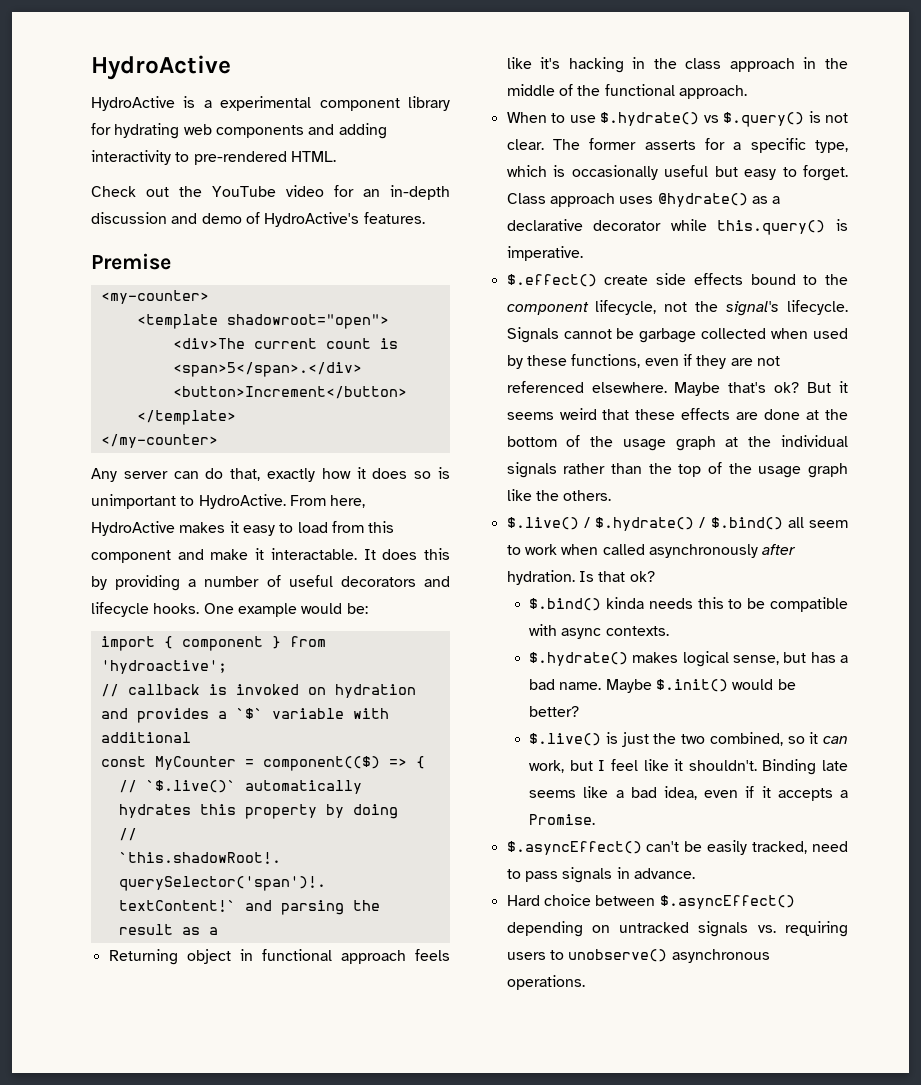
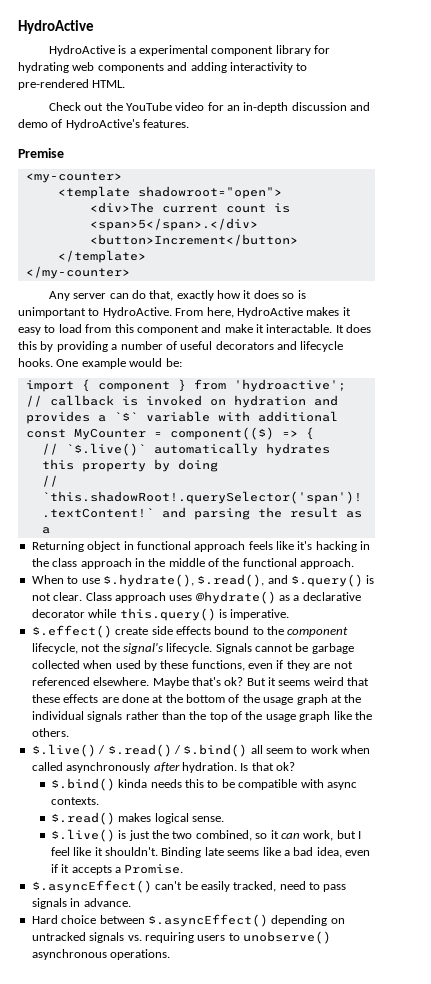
[600,112,719,126] $.hydrate() vs -> [102,574,288,587] $.hydrate(), $.read(), and
[552,138,848,153] [506,165,848,181] The former asserts for a specific type, which is occasionally useful but easy to forget. -> (83, 596) none
[595,517,695,531] $.hydrate() -> [107,744,172,757] $.read()
[529,652,629,666] $.hydrate() -> [50,812,115,825] $.read()
[733,652,848,665] [529,679,796,693] [529,706,580,717] sense, but has a bad name. Maybe $.init() would be better? -> [192,816,225,822] sense.

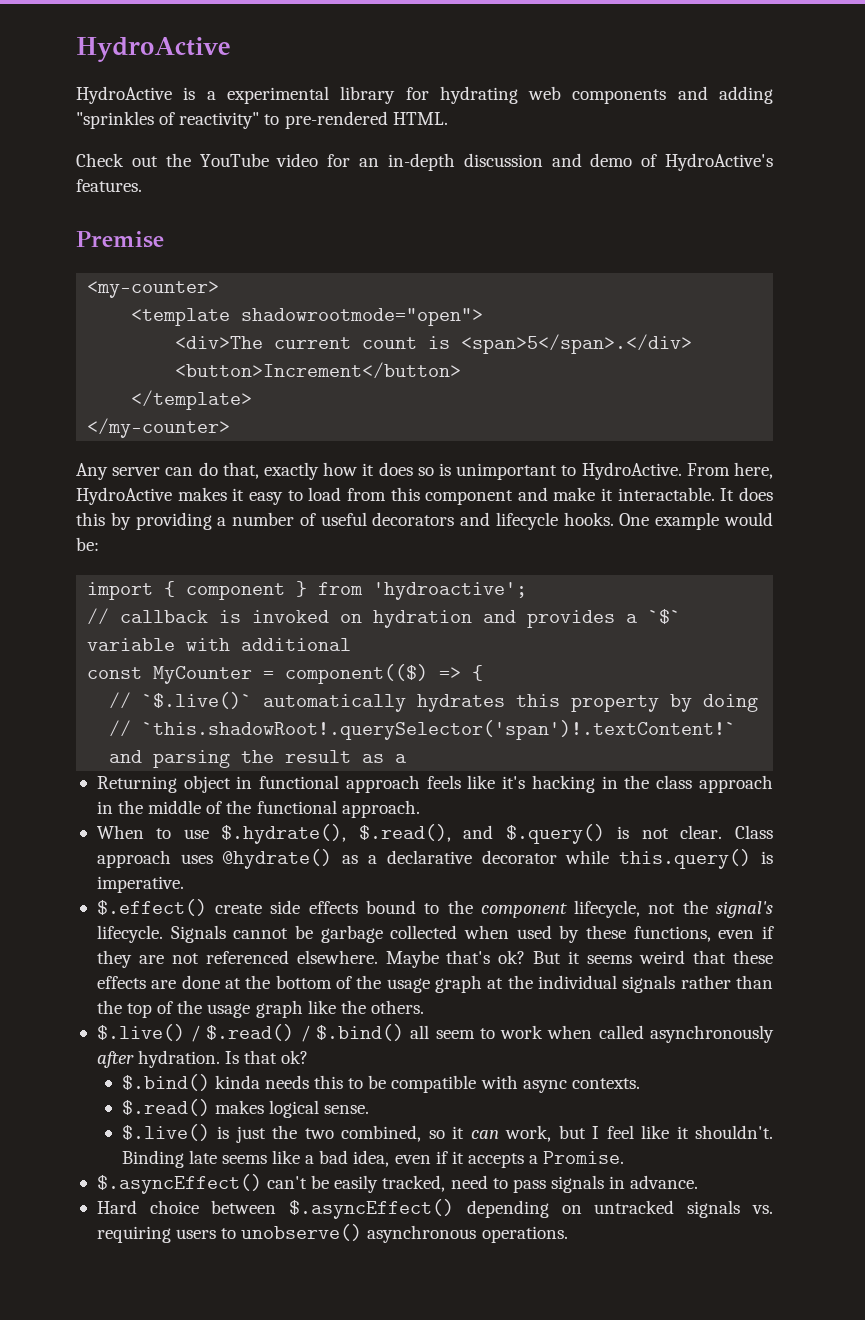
[211,46,274,56] component -> (329, 95) none
[229,62,293,73] interactivity -> [76,111,260,129] "sprinkles of reactivity"
[137,186,282,199] shadowroot="open"> -> [241,308,484,326] shadowrootmode="open">

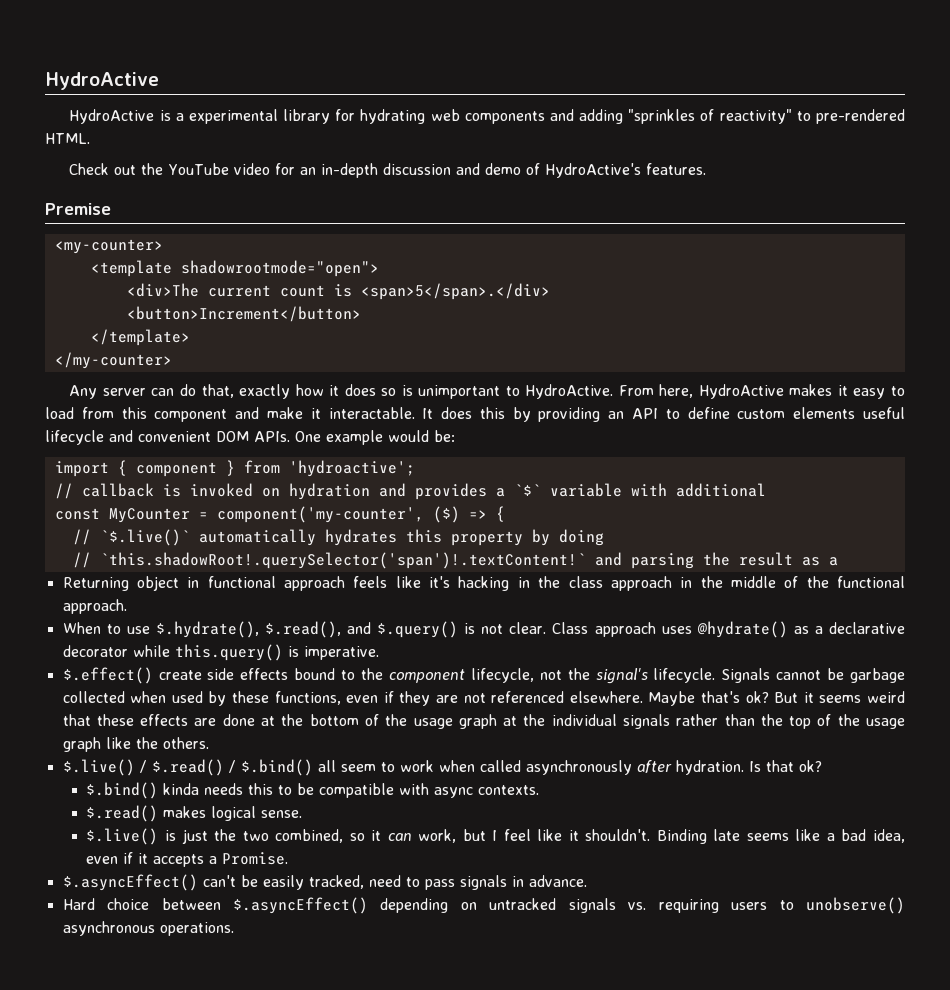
[217,512,614,530] a number of useful decorators and lifecycle hooks. -> [608,407,905,419] [45,430,290,445] an API to define custom elements useful lifecycle and convenient DOM APIs.
[285,664,429,684] component(($) -> [216,506,460,523] component('my-counter', ($)

